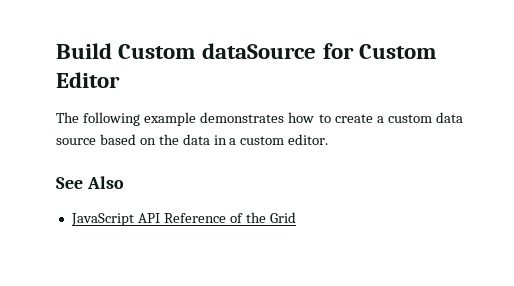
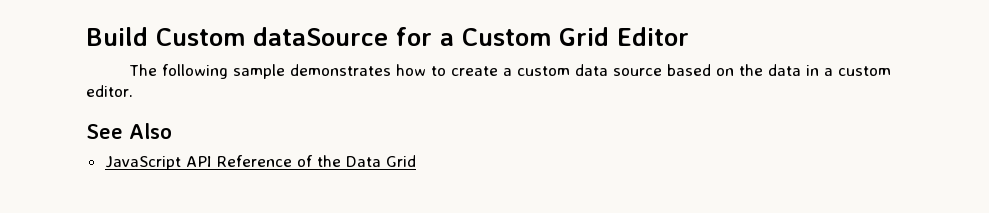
[358,44,437,59] Custom -> [440,27,609,46] a Custom Grid
[144,112,197,126] example -> [233,64,286,79] sample
(266, 217) none -> [345,156,381,167] Data

